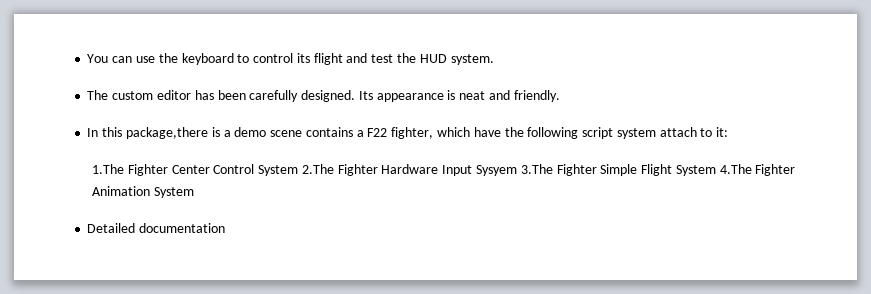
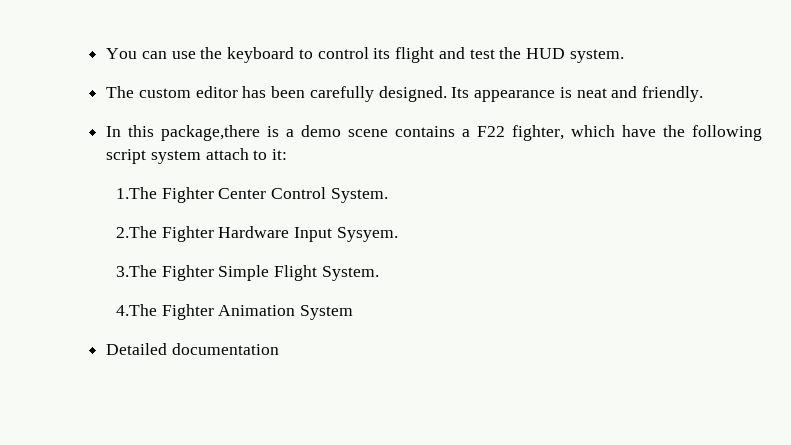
[258,165,299,176] System -> [330,188,388,203] System. //
[475,165,517,176] Sysyem -> [336,227,398,242] Sysyem. //
[675,165,716,176] System -> [321,266,379,281] System. //

